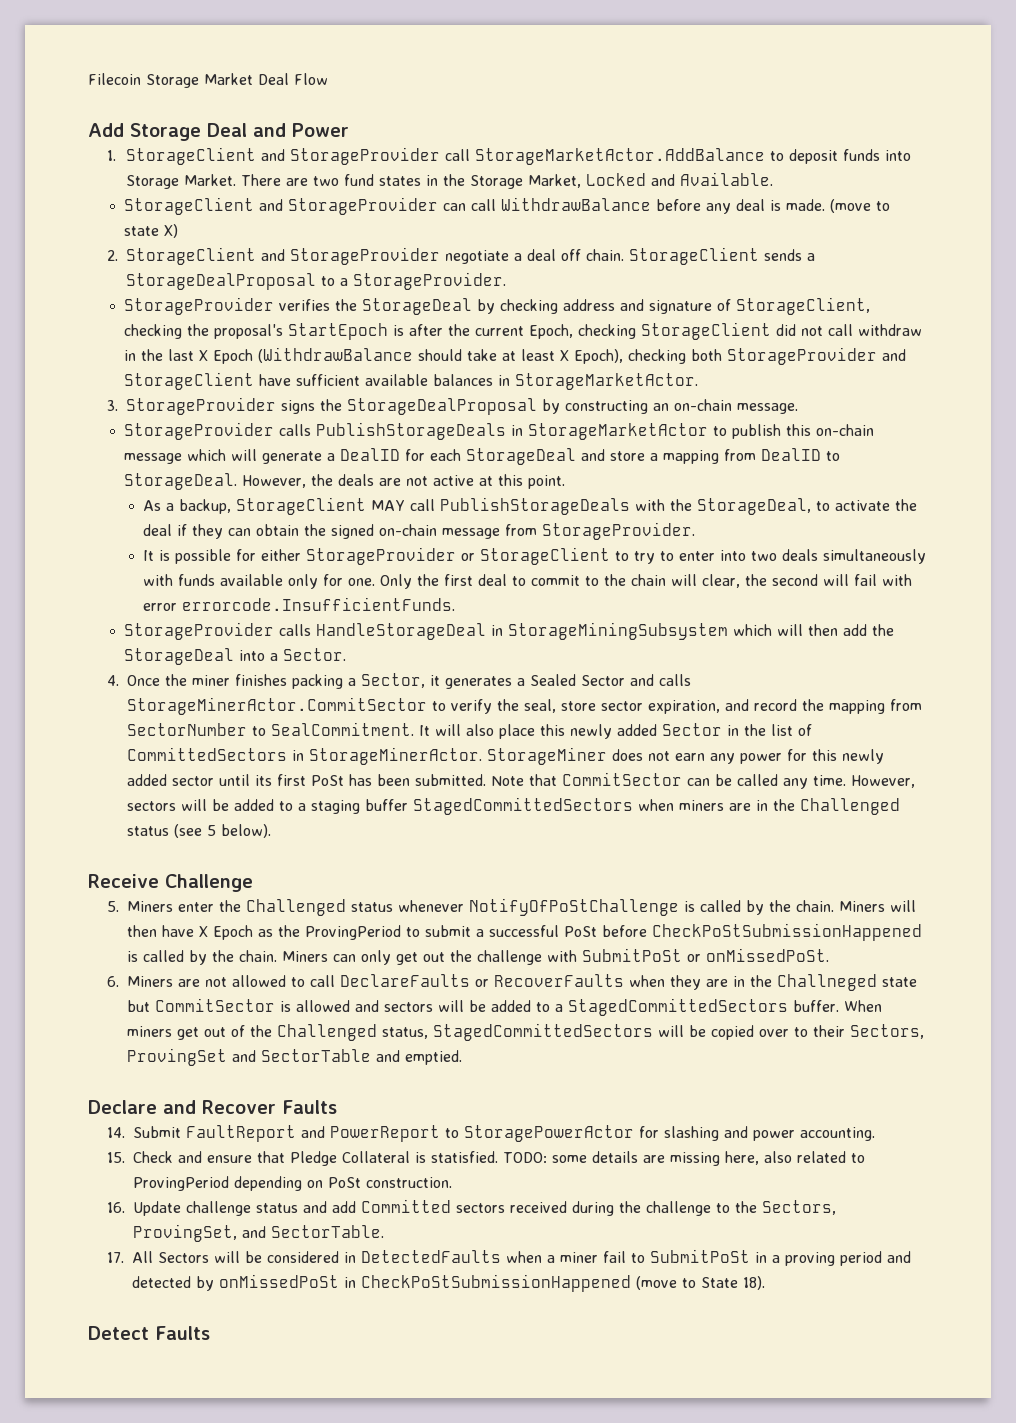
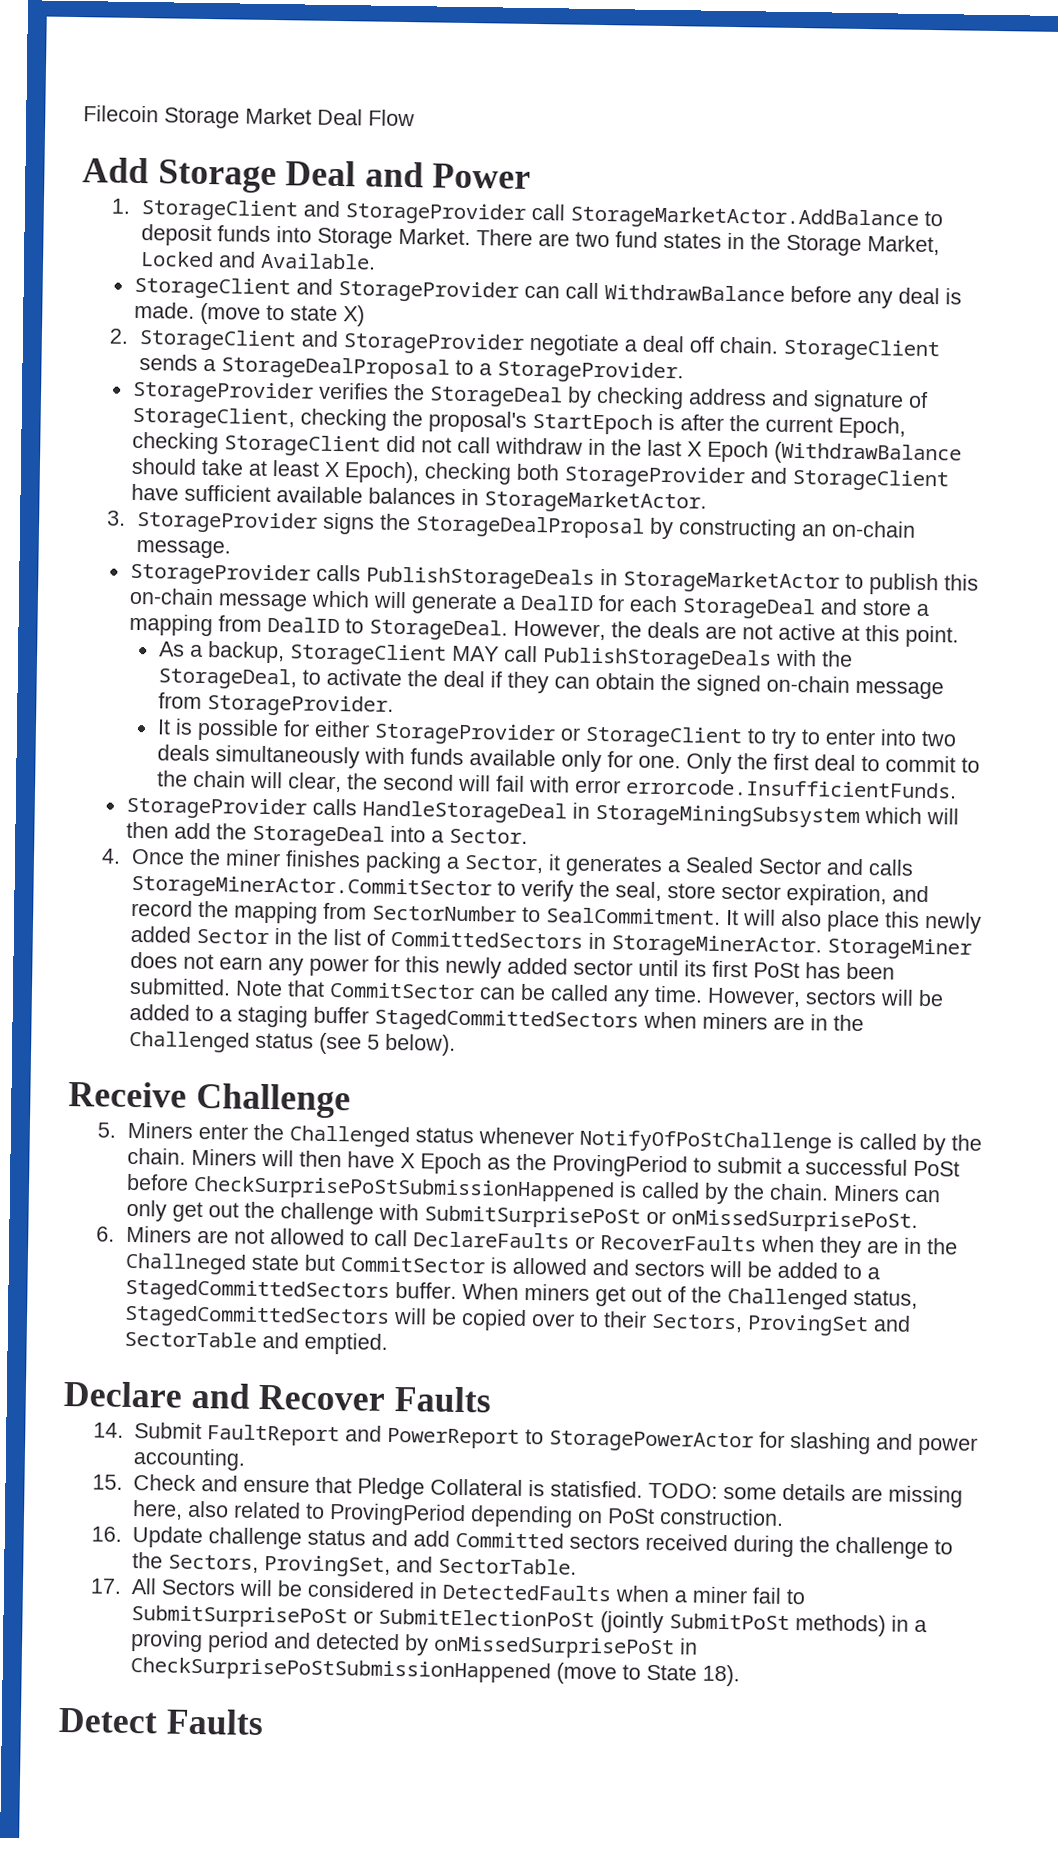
[651,923,922,941] CheckPoStSubmissionHappened -> [192,1175,615,1203] CheckSurprisePoStSubmissionHappened
[581,948,829,962] SubmitPoSt or onMissedPoSt. -> [423,1205,918,1233] SubmitSurprisePoSt or onMissedSurprisePoSt.
[649,1249,750,1263] SubmitPoSt -> [130,1605,886,1637] SubmitSurprisePoSt or SubmitElectionPoSt (jointly SubmitPoSt methods)
[218,1274,631,1292] onMissedPoSt in CheckPoStSubmissionHappened -> [432,1635,698,1660] [129,1657,551,1684] onMissedSurprisePoSt in CheckSurprisePoStSubmissionHappened

